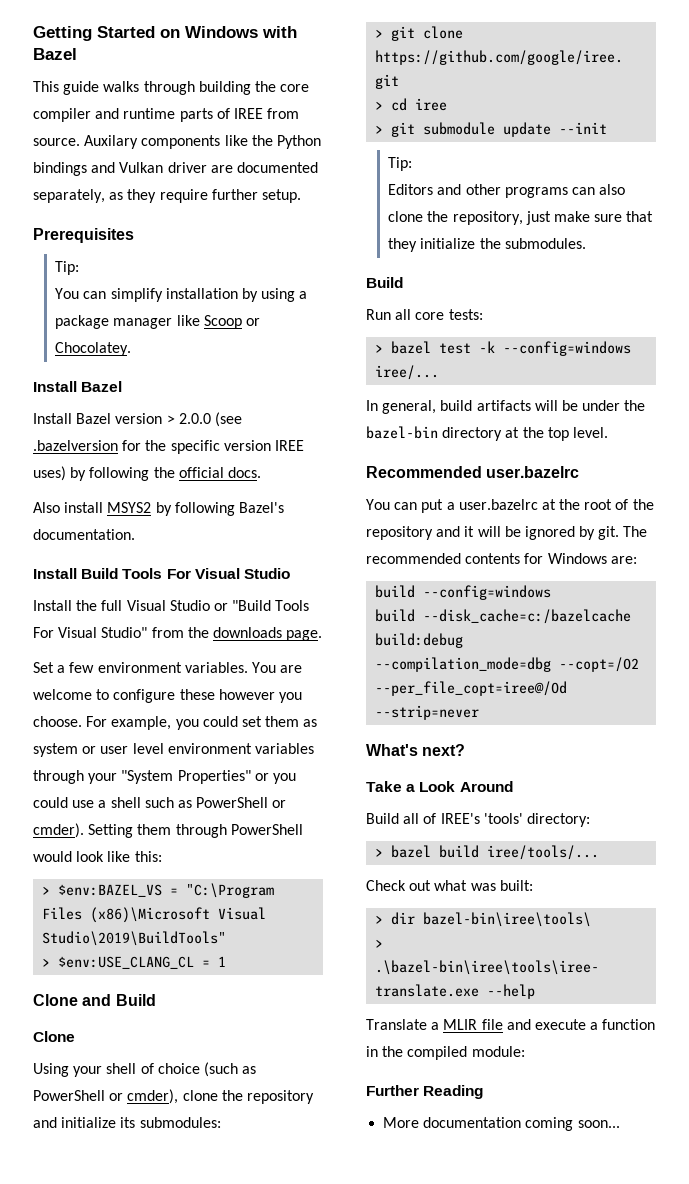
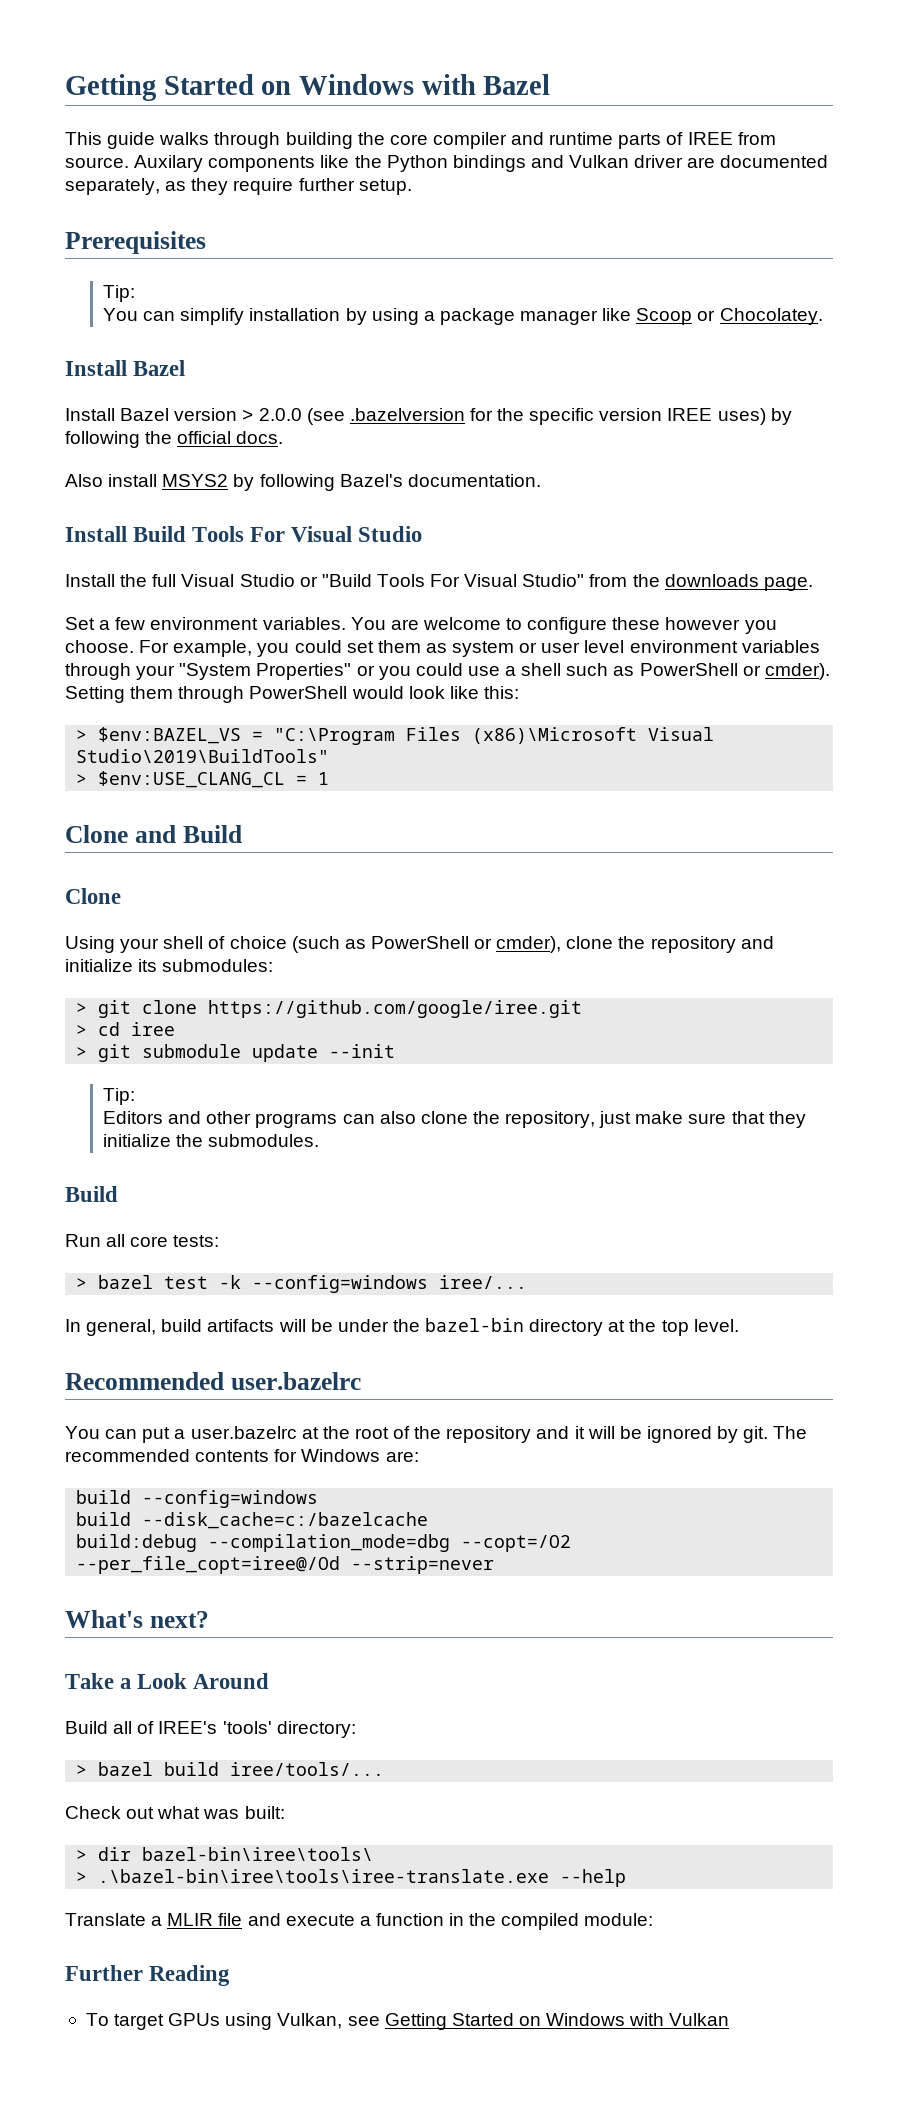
[383,1117,620,1131] More documentation coming soon... -> [85,2013,730,2030] To target GPUs using Vulkan, see Getting Started on Windows with Vulkan

